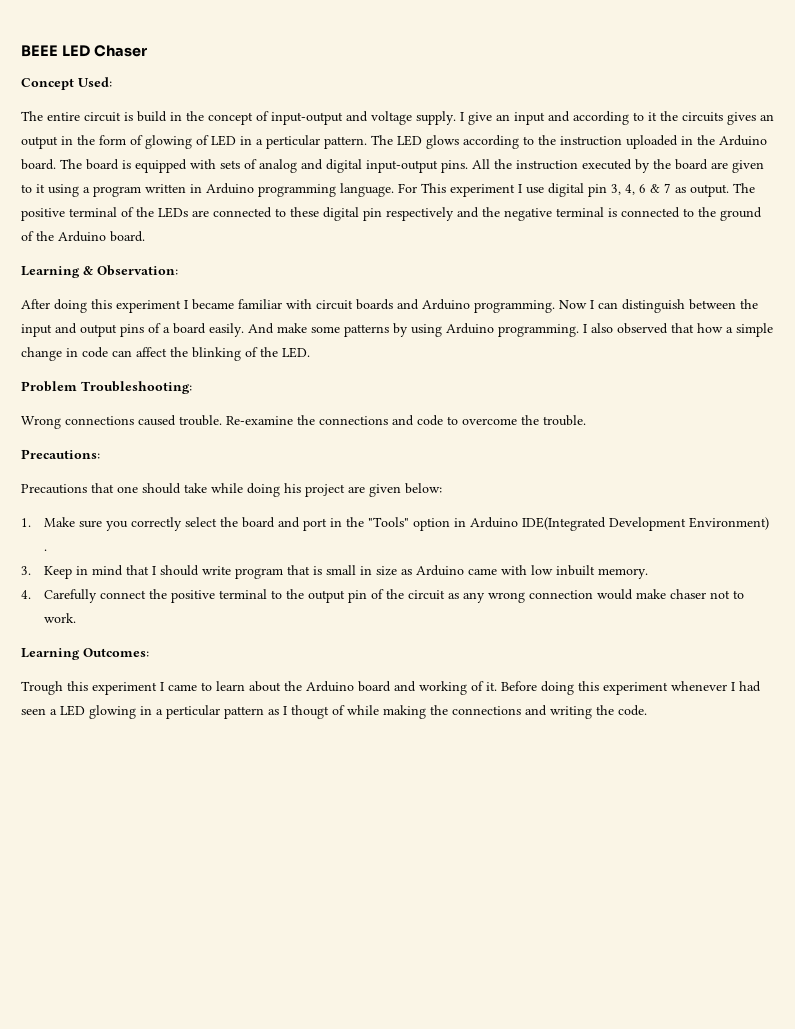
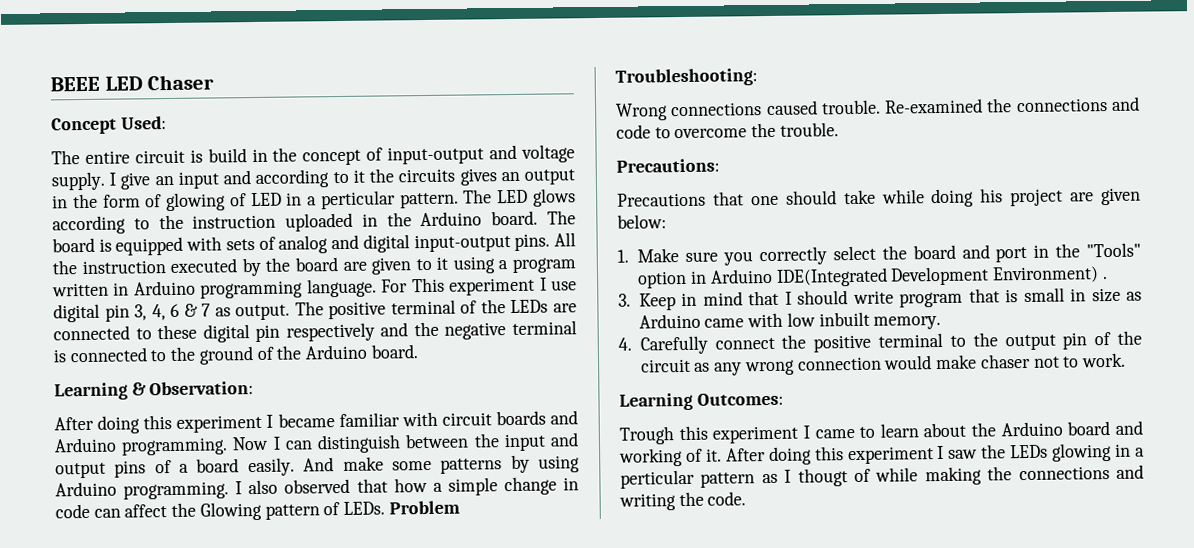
[192,347,310,361] blinking of the LED. // -> [199,501,386,521] Glowing pattern of LEDs.
[226,416,293,425] Re-examine -> [884,98,984,114] Re-examined
[501,681,761,695] [21,705,85,716] Before doing this experiment whenever I had seen a LED -> [725,444,1049,466] After doing this experiment I saw the LEDs

